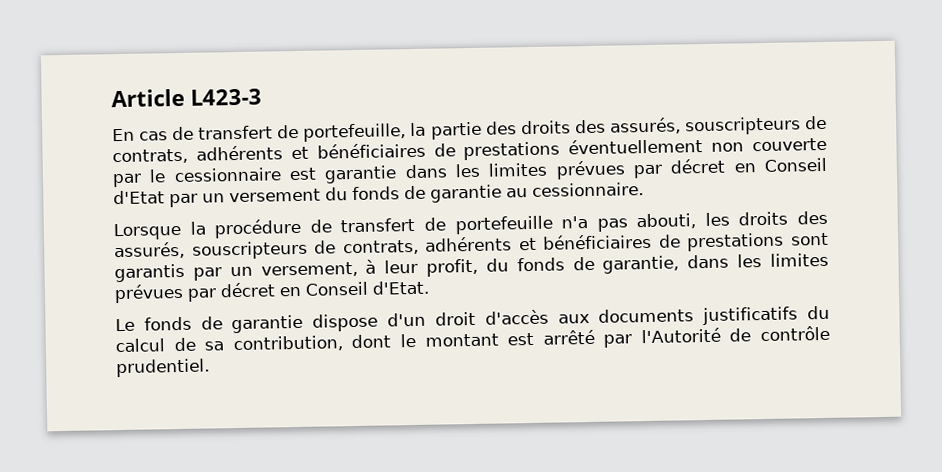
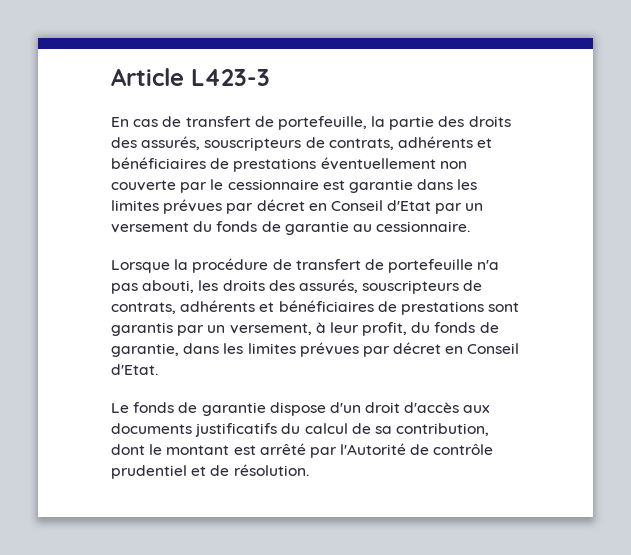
[116,358,210,378] prudentiel. -> [111,464,309,479] prudentiel et de résolution.

